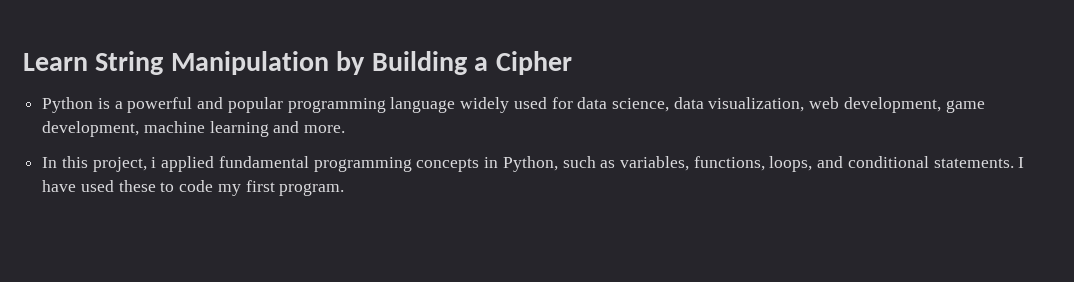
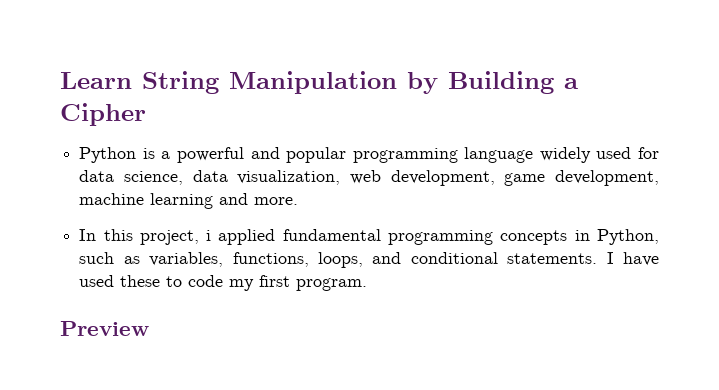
(345, 189) none -> [60,321,149,336] // Preview

